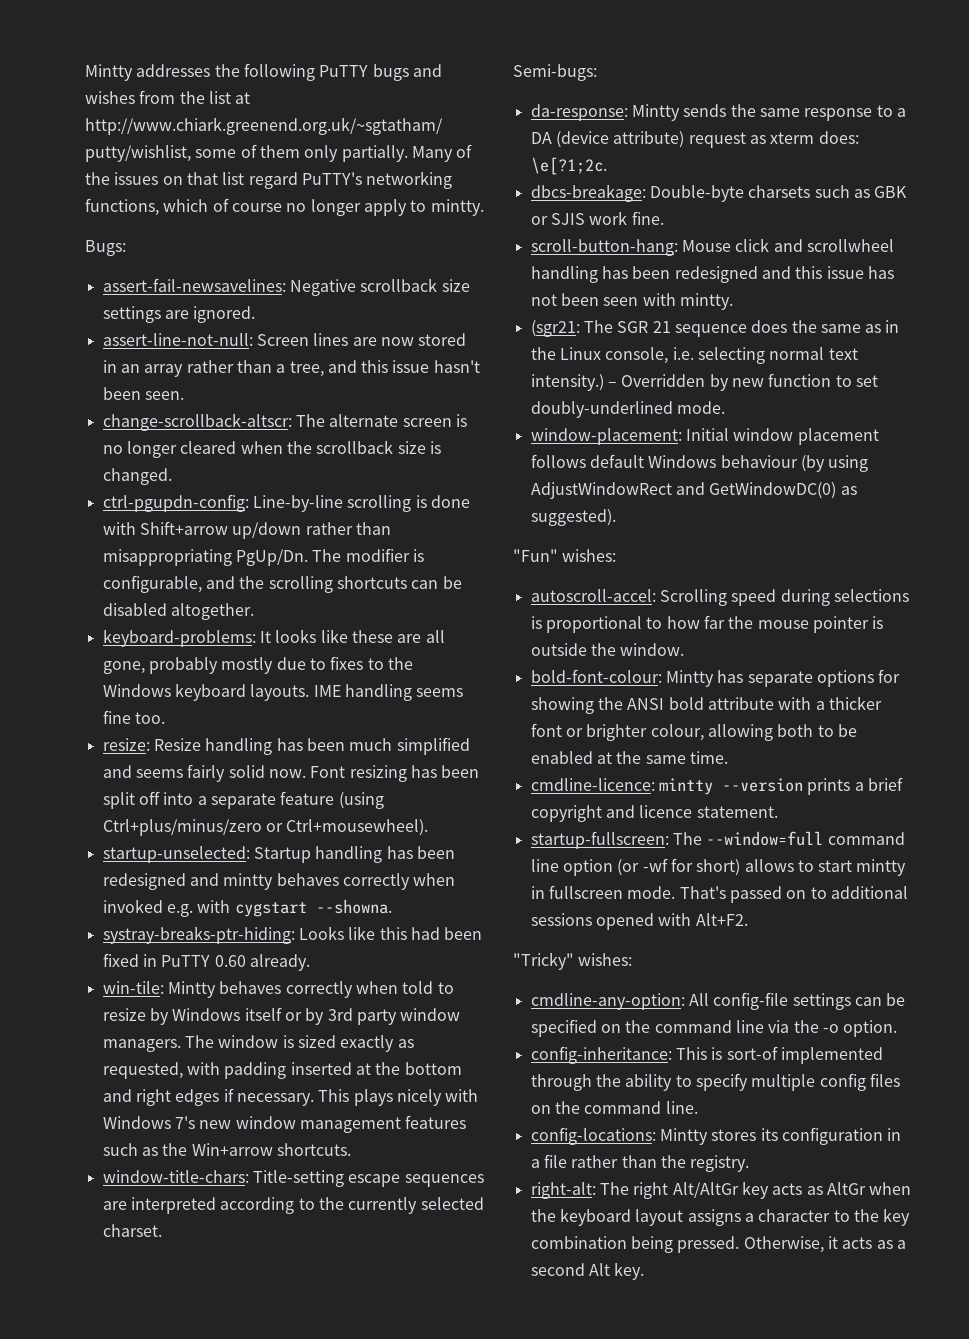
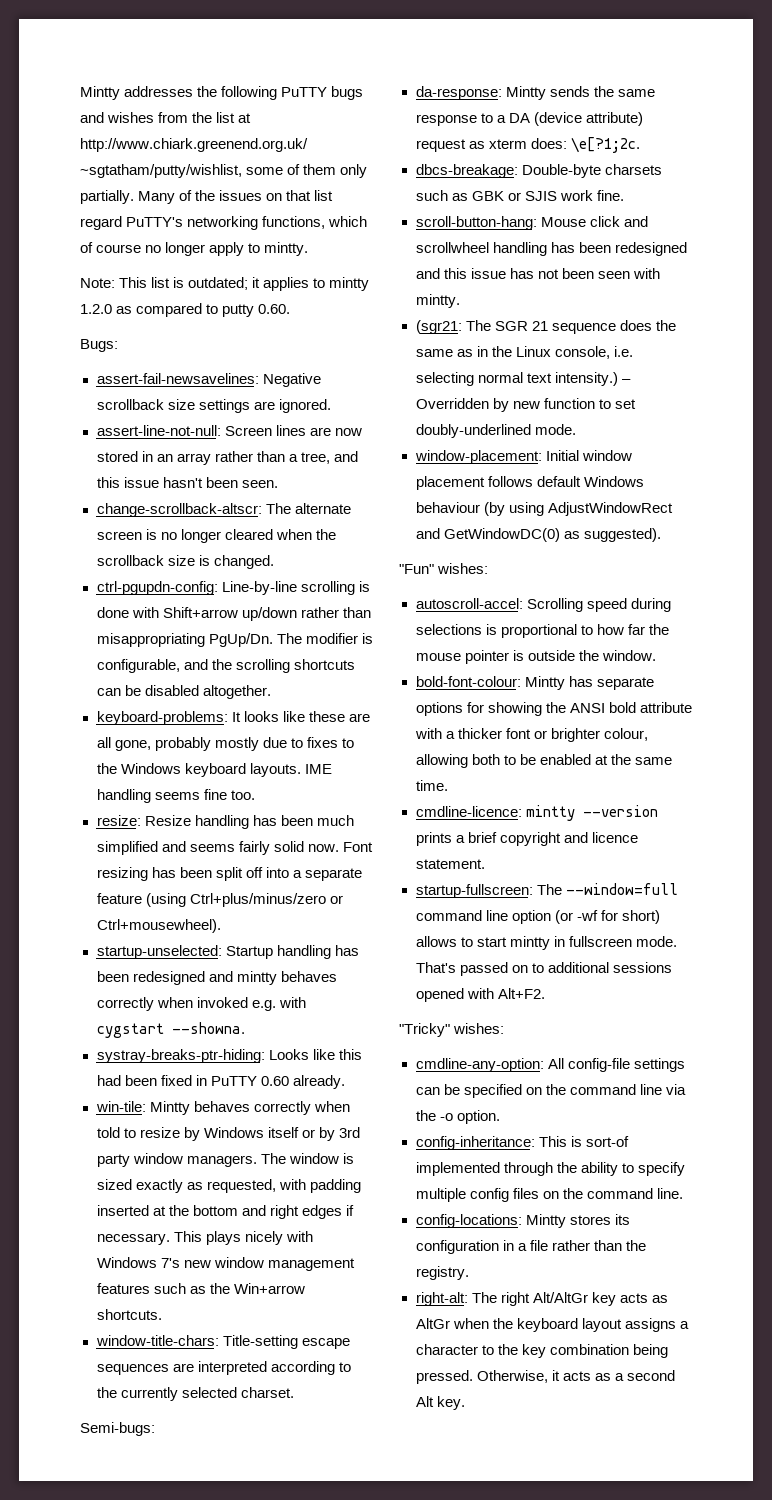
(484, 207) none -> [80,277,370,291] [80,303,291,317] // Note: This list is outdated; it applies to mintty 1.2.0 as compared to putty 0.60.

